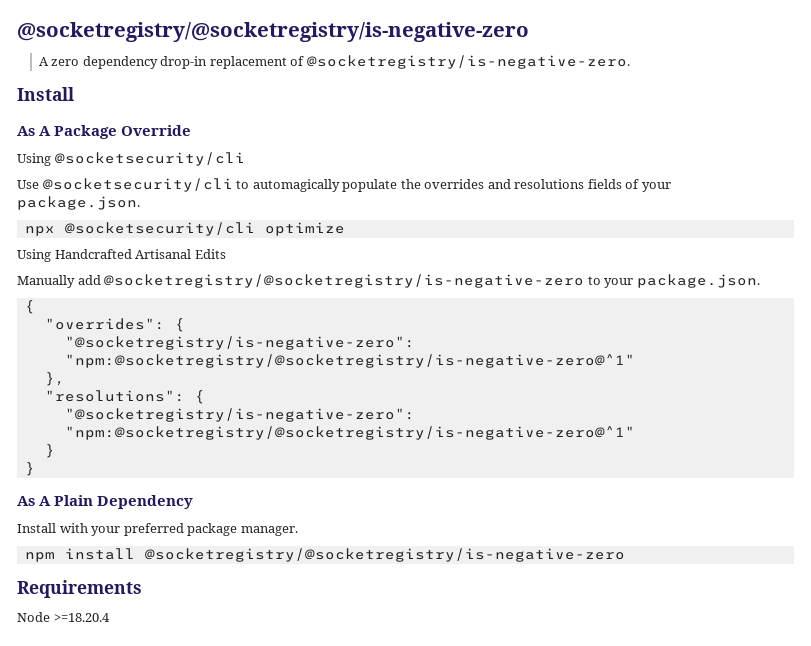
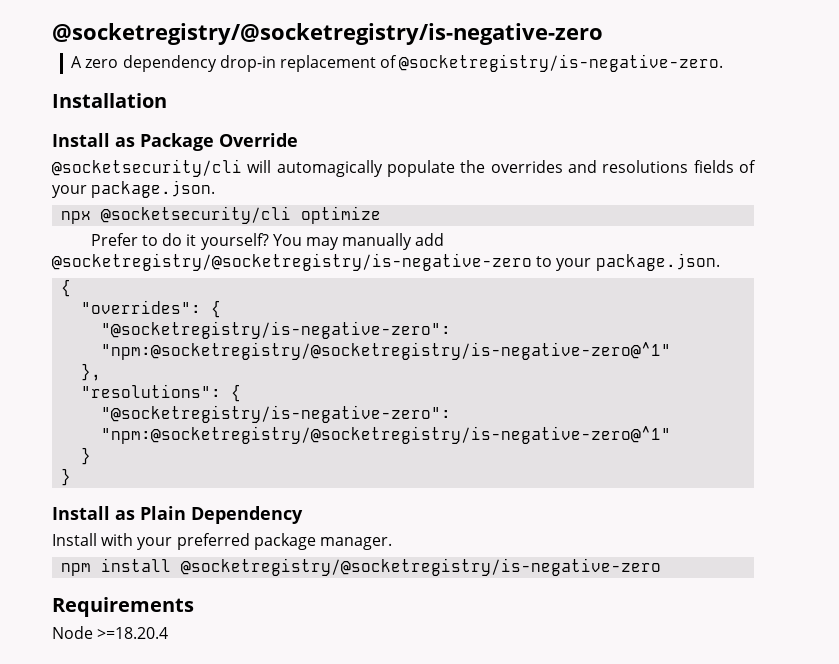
[17,87,74,101] [17,126,52,136] // Install // As A -> [52,93,167,108] [52,133,135,147] // Installation // Install as
[17,152,245,166] [17,178,250,192] Using @socketsecurity/cli // Use @socketsecurity/cli to -> [52,159,272,177] @socketsecurity/cli will
[17,249,226,262] [17,275,75,288] Using Handcrafted Artisanal Edits // Manually -> [90,233,413,250] Prefer to do it yourself? You may manually
[17,496,52,506] As A -> [52,506,135,520] Install as

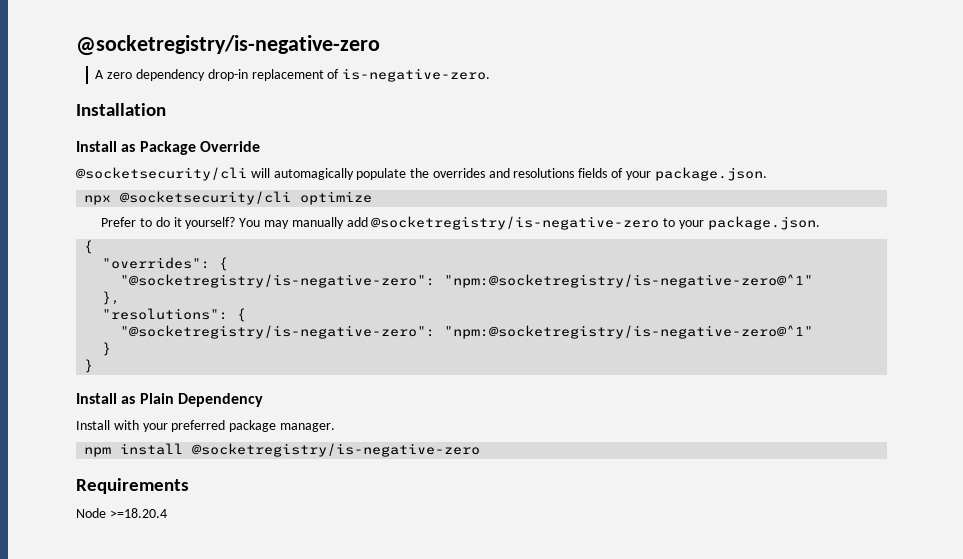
[52,23,603,45] @socketregistry/@socketregistry/is-negative-zero -> [76,35,380,56] @socketregistry/is-negative-zero
[399,54,724,72] @socketregistry/is-negative-zero. -> [342,68,491,82] is-negative-zero.
[52,253,532,271] @socketregistry/@socketregistry/is-negative-zero -> [371,216,660,230] @socketregistry/is-negative-zero
[101,342,672,360] "npm:@socketregistry/@socketregistry/is-negative-zero@^1" -> [444,274,814,288] "npm:@socketregistry/is-negative-zero@^1"
[101,426,672,444] "npm:@socketregistry/@socketregistry/is-negative-zero@^1" -> [444,325,814,339] "npm:@socketregistry/is-negative-zero@^1"
[181,558,662,576] @socketregistry/@socketregistry/is-negative-zero -> [192,443,481,457] @socketregistry/is-negative-zero

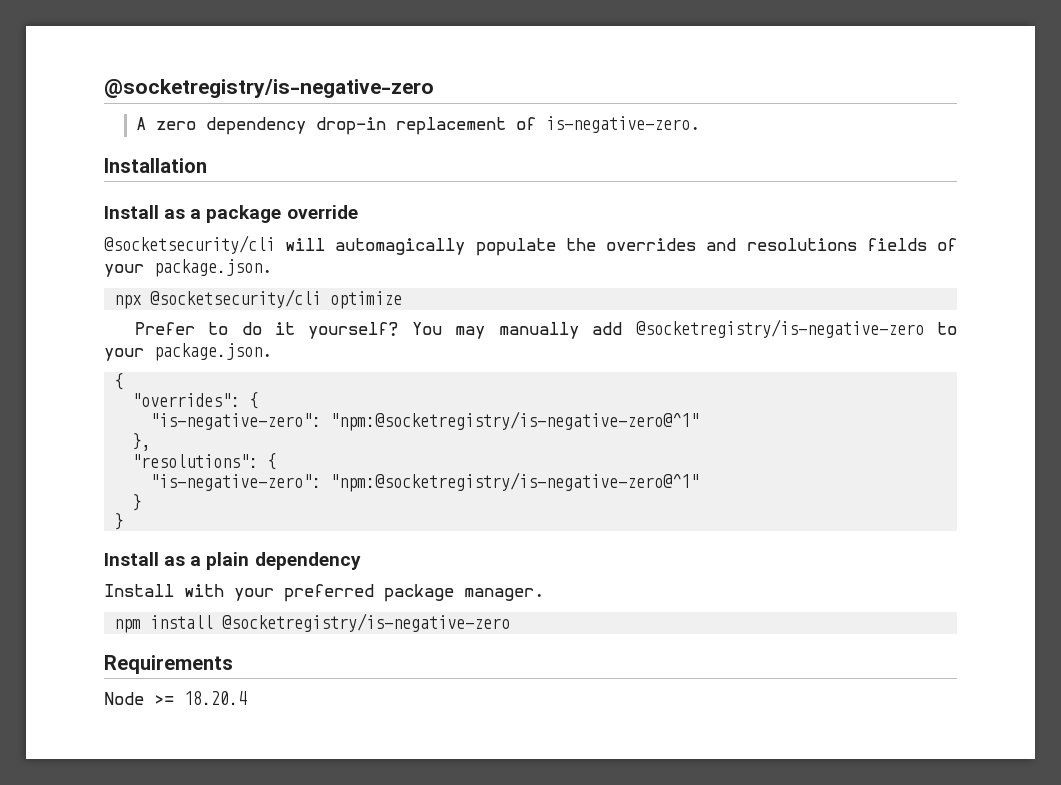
[139,141,260,155] Package Override -> [190,205,358,223] a package override
[120,274,436,288] "@socketregistry/is-negative-zero": -> [150,413,322,430] "is-negative-zero":
[120,325,436,339] "@socketregistry/is-negative-zero": -> [150,474,322,491] "is-negative-zero":
[139,393,263,407] Plain Dependency -> [190,552,361,570] a plain dependency
[109,508,167,518] >=18.20.4 -> [154,691,247,705] >= 18.20.4

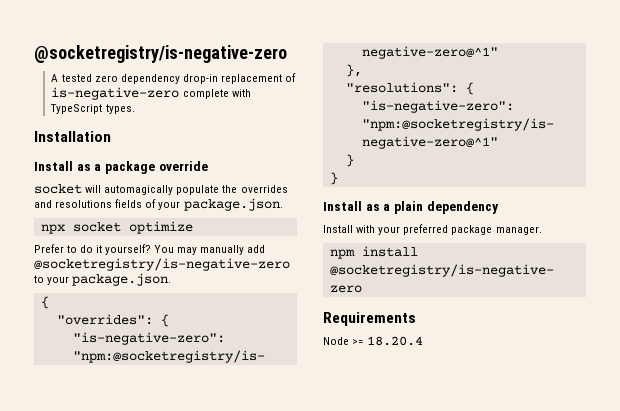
(147, 123) none -> [61,74,92,82] tested
[546,116,701,133] is-negative-zero. -> [51,87,251,100] [50,104,135,114] is-negative-zero complete with TypeScript types.
[104,235,275,254] @socketsecurity/cli -> [34,184,82,194] socket
[150,289,322,308] @socketsecurity/cli -> [72,222,121,232] socket

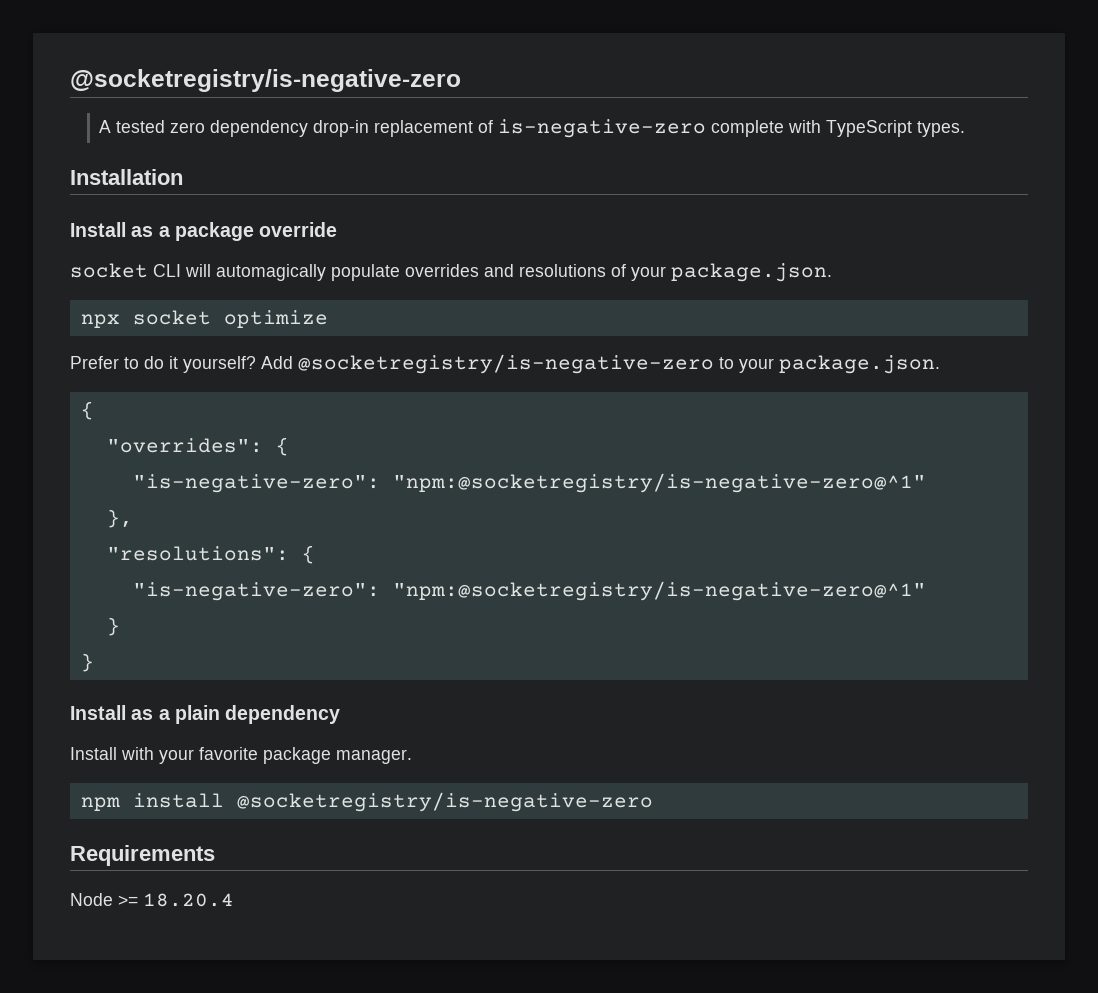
(82, 189) none -> [153,264,181,277] CLI
[222,185,238,193] the -> (400, 272) none
[115,199,143,208] fields -> (606, 270) none
[153,245,265,255] You may manually add -> [261,356,293,369] Add
[403,224,449,235] preferred -> [199,747,258,760] favorite

